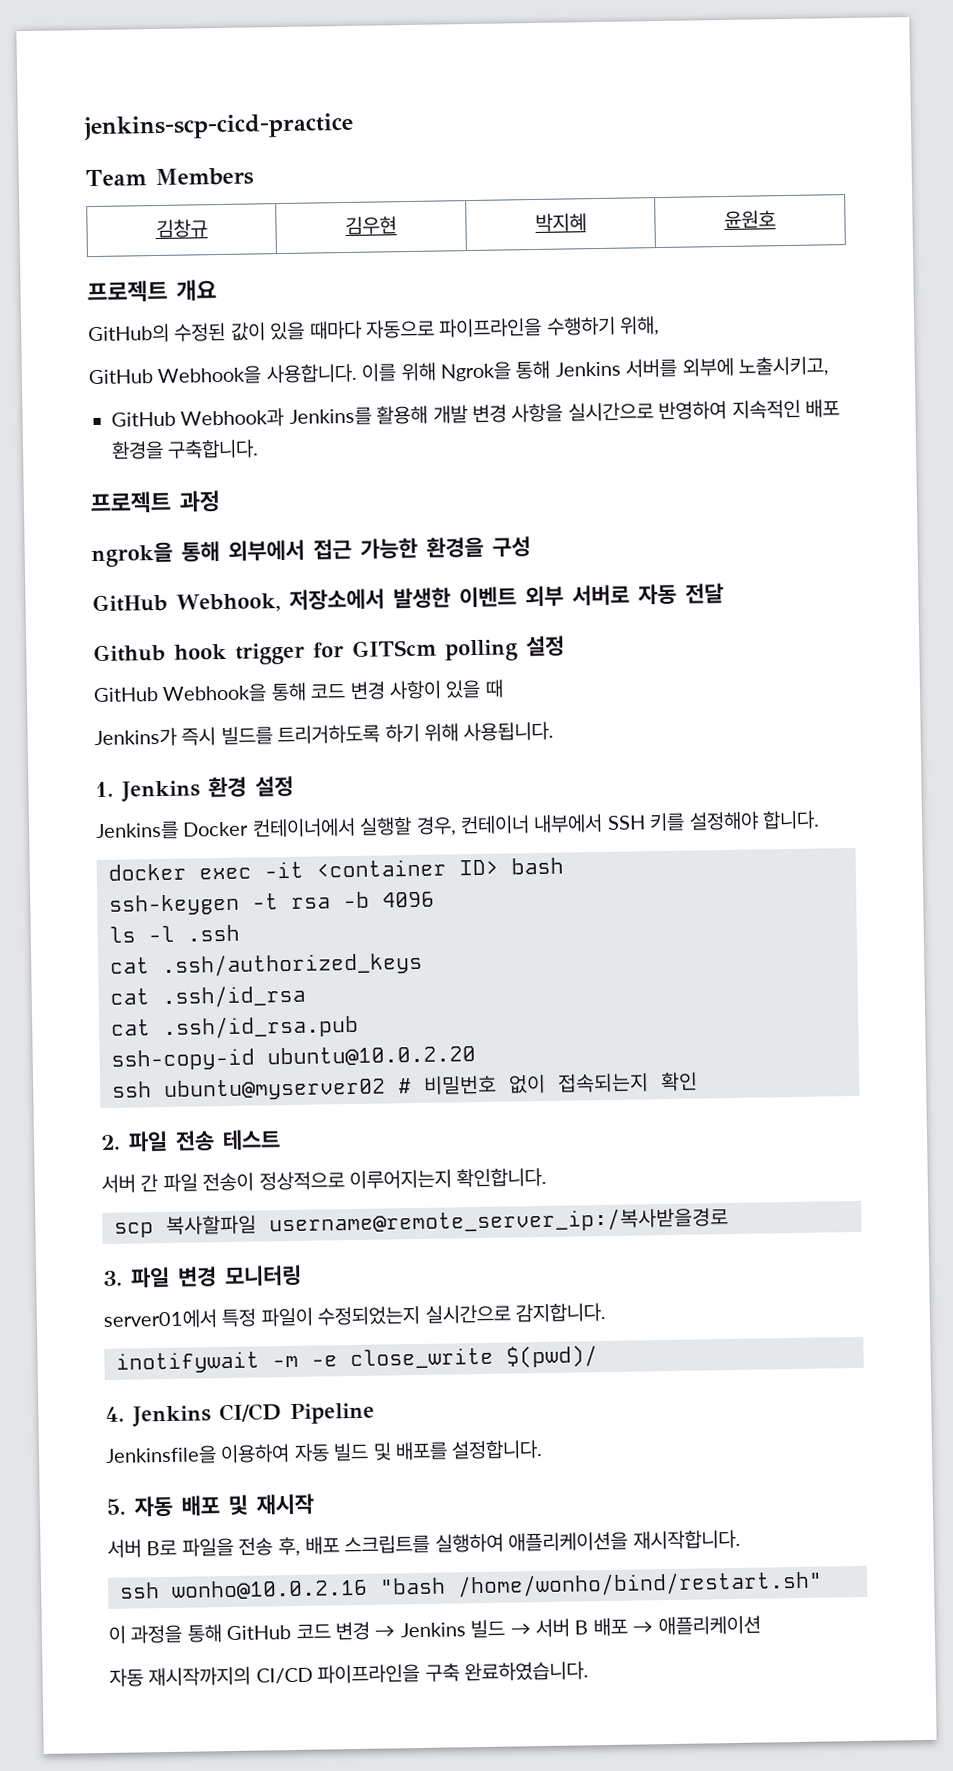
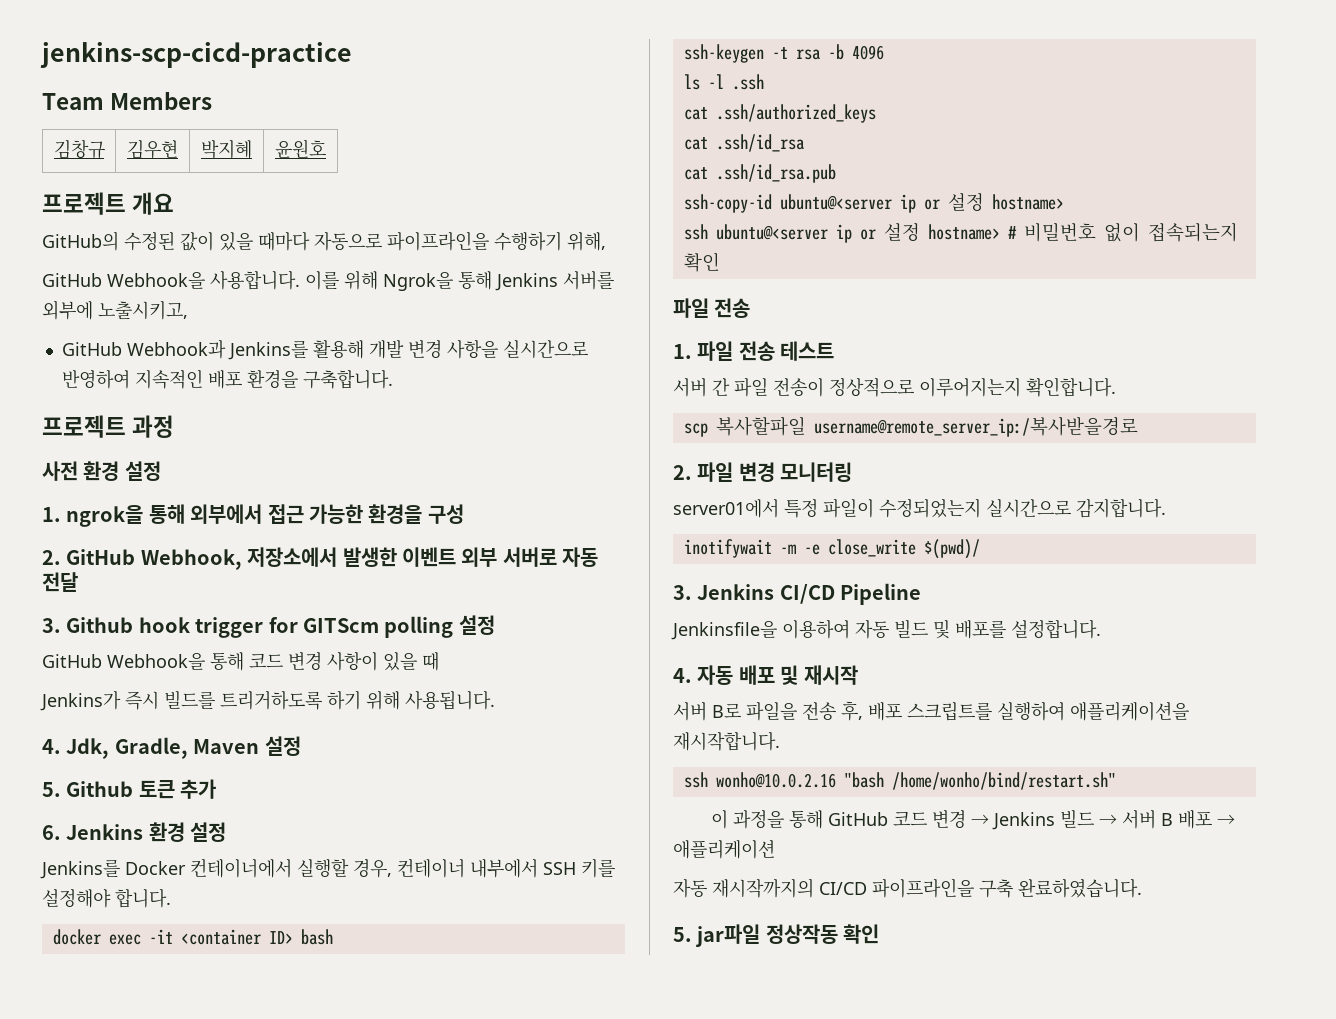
(221, 501) none -> [42,461,161,481] [42,507,61,522] 사전 환경 설정 // 1.
(531, 546) none -> [42,550,61,565] 2.
(724, 593) none -> [42,618,61,633] 3.
[95,781,114,798] 1. -> [42,736,301,759] [42,779,217,799] [42,825,61,840] 4. Jdk, Gradle, Maven 설정 // 5. Github 토큰 추가 // 6.
[267,1045,476,1067] [112,1077,386,1101] ubuntu@10.0.2.20 // ssh ubuntu@myserver02 -> [779,193,1064,213] [683,223,1000,243] ubuntu@<server ip or 설정 hostname> // ssh ubuntu@<server ip or 설정 hostname>
[100,1134,121,1150] 2. -> [673,298,751,318] [673,344,692,359] 파일 전송 // 1.
[103,1270,123,1286] 3. -> [673,465,692,480] 2.
[105,1406,125,1422] 4. -> [673,585,692,600] 3.
[106,1498,126,1515] 5. -> [673,668,692,683] 4.
(589, 1671) none -> [673,924,880,947] // 5. jar파일 정상작동 확인

